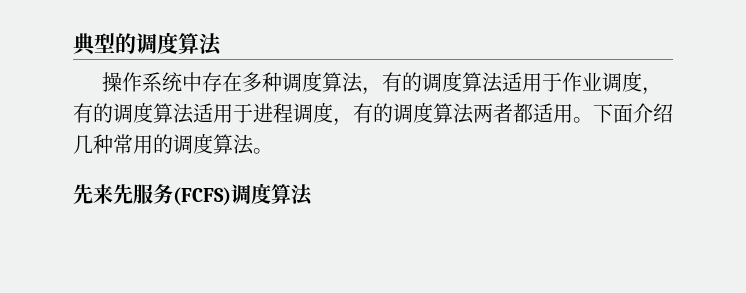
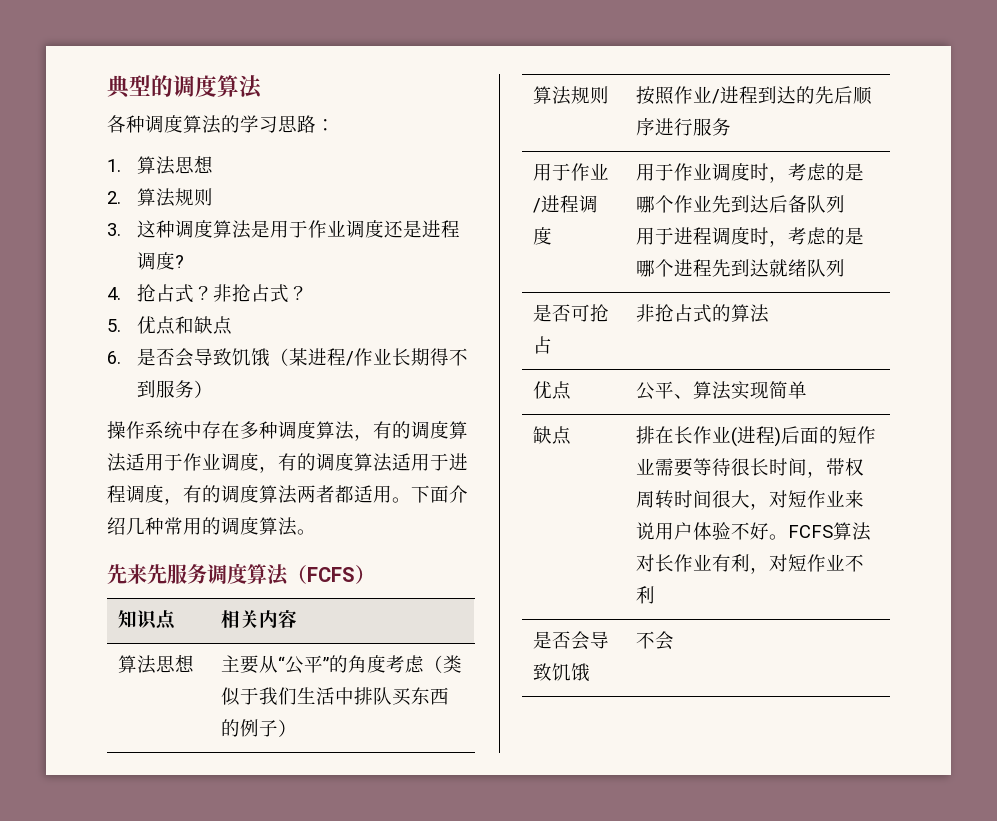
(222, 44) none -> [107,115,335,134] [107,155,214,175] [107,188,214,207] [107,220,461,239] [137,252,185,270] [107,284,309,303] [107,316,233,335] [107,348,469,367] [137,380,214,398] // 各种调度算法的学习思路： // 1.算法思想 // 2.算法规则 // 3.这种调度算法是用于作业调度还是进程调度? // 4.抢占式？非抢占式？ // 5.优点和缺点 // 6.是否会导致饥饿（某进程/作业长期得不到服务）
[173,183,313,206] (FCFS)调度算法 -> [207,563,375,586] [118,610,177,630] [221,610,298,629] [118,654,195,674] [221,655,463,674] [221,687,450,706] [221,719,298,737] [533,86,610,105] [636,86,873,105] [636,118,732,136] [533,163,610,181] [533,195,599,213] [533,227,553,245] [636,163,865,183] [636,195,846,213] [636,227,865,247] [636,259,846,277] [533,304,610,322] [533,336,553,354] [636,304,770,323] [533,381,572,400] [636,381,808,400] [533,426,572,445] [636,426,877,447] [636,458,865,478] [636,490,865,510] [636,522,872,541] [636,554,865,574] [636,586,656,604] [533,631,610,650] [533,663,591,682] [636,631,675,650] 调度算法（FCFS） // 知识点 | 相关内容 // 算法思想 | 主要从“公平”的角度考虑（类似于我们生活中排队买东西的例子） // 算法规则 | 按照作业/进程到达的先后顺序进行服务 // 用于作业/进程调度 | 用于作业调度时，考虑的是哪个作业先到达后备队列 // 用于进程调度时，考虑的是哪个进程先到达就绪队列 // 是否可抢占 | 非抢占式的算法 // 优点 | 公平、算法实现简单 // 缺点 | 排在长作业(进程)后面的短作业需要等待很长时间，带权周转时间很大，对短作业来说用户体验不好。FCFS算法对长作业有利，对短作业不利 // 是否会导致饥饿 | 不会

